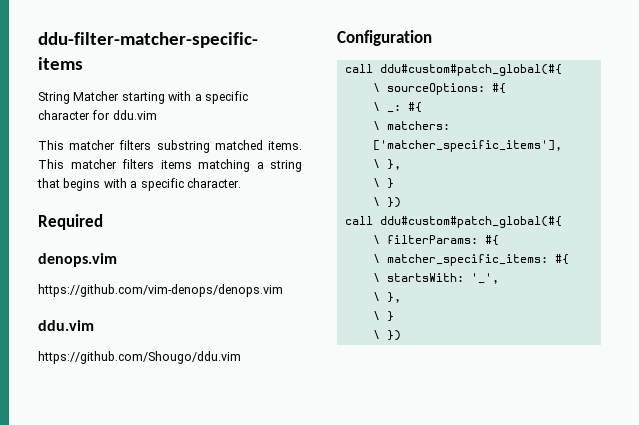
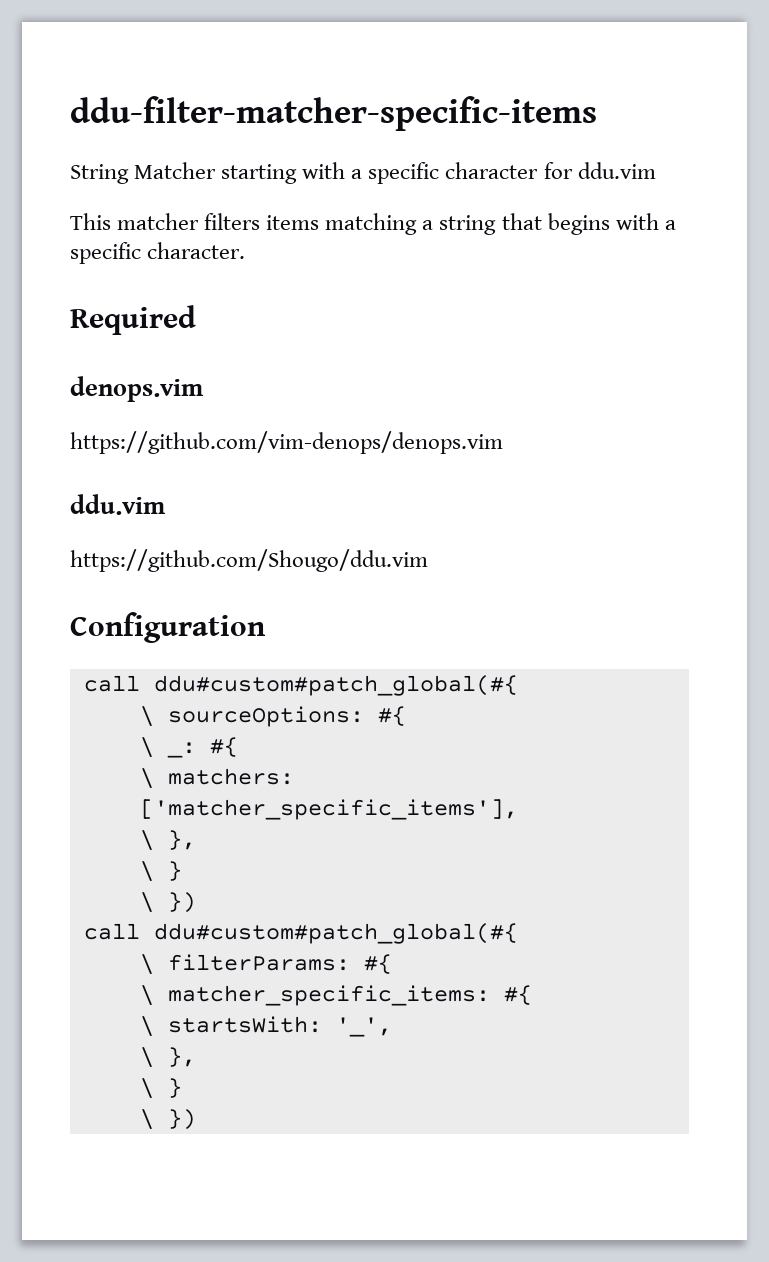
[156,140,302,153] [38,159,154,169] substring matched items. This matcher filters -> (261, 221) none

